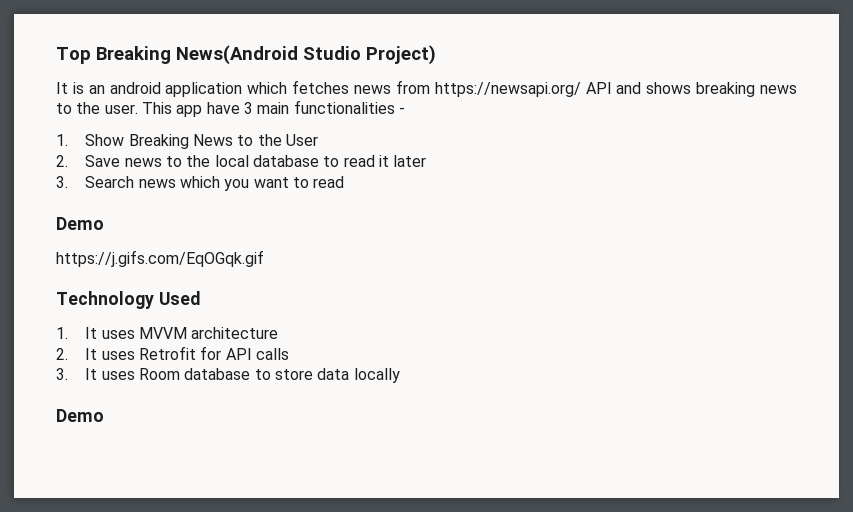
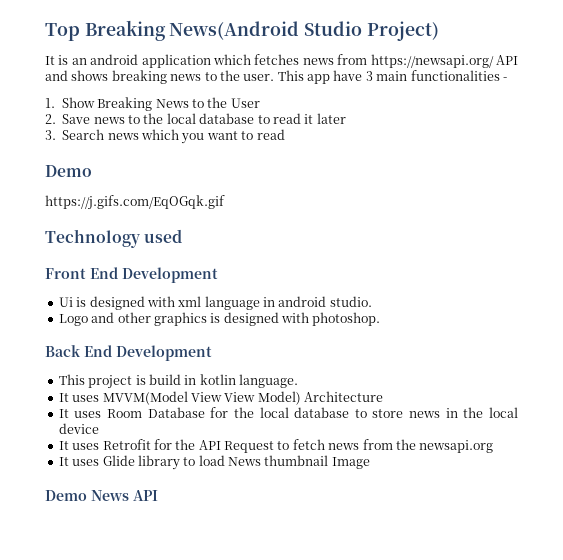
[158,291,200,305] [56,327,279,339] [56,346,289,360] [56,368,400,383] [56,409,104,422] Used // 1. It uses MVVM architecture // 2. It uses Retrofit for API calls // 3. It uses Room database to store data locally // Demo -> [144,229,183,243] [45,267,218,283] [58,296,372,310] [58,312,381,326] [45,345,212,361] [58,374,298,389] [58,391,383,405] [58,407,518,418] [58,423,99,434] [58,439,494,453] [58,455,370,470] [45,490,158,501] used // Front End Development // Ui is designed with xml language in android studio. // Logo and other graphics is designed with photoshop. // Back End Development // This project is build in kotlin language. // It uses MVVM(Model View View Model) Architecture // It uses Room Database for the local database to store news in the local device // It uses Retrofit for the API Request to fetch news from the newsapi.org // It uses Glide library to load News thumbnail Image // Demo News API

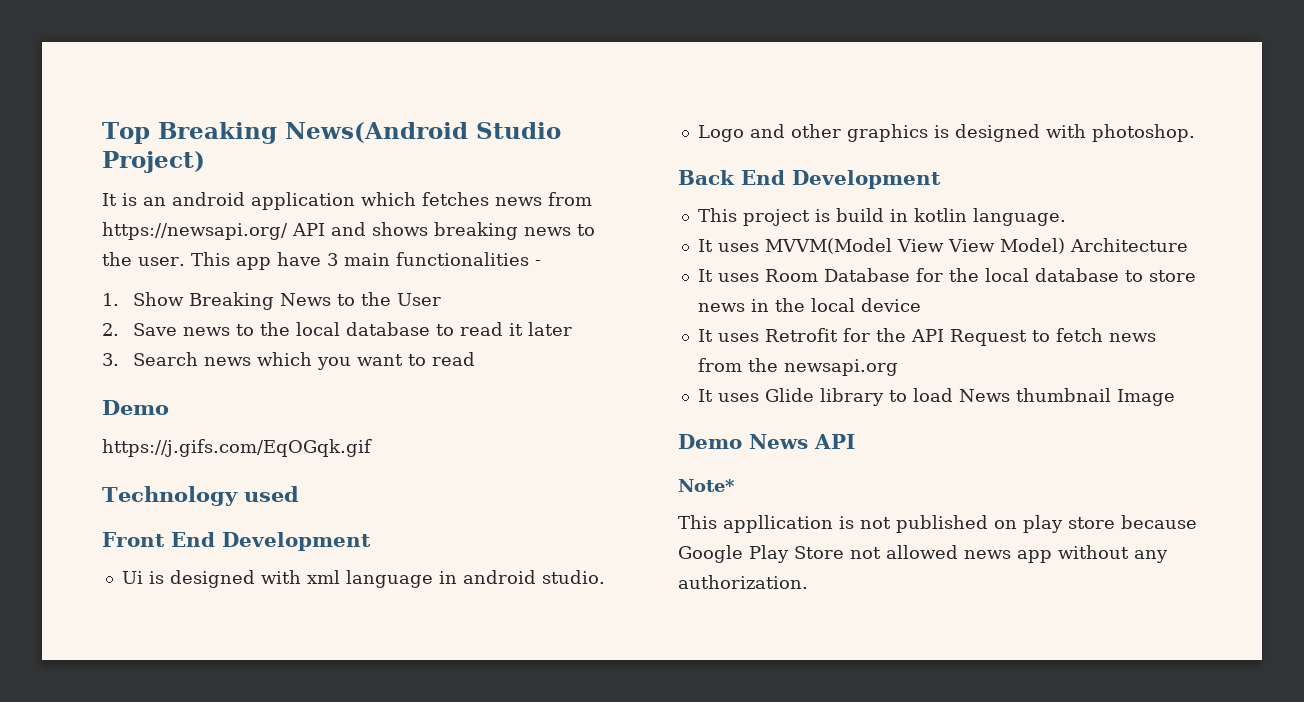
(158, 495) none -> [678,479,735,492] [678,515,1197,533] [678,545,1168,563] [678,575,808,589] // Note* // This appllication is not published on play store because Google Play Store not allowed news app without any authorization.

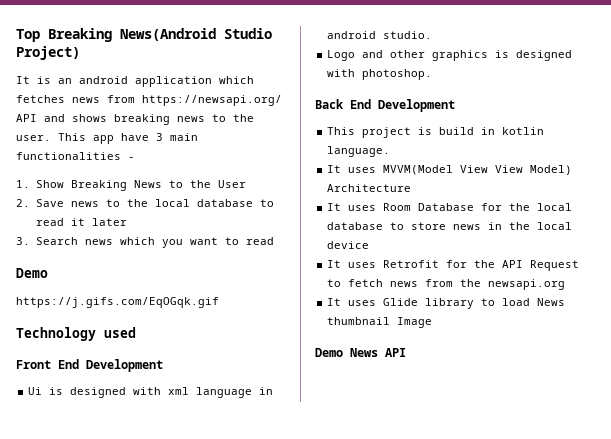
[678,479,735,492] [678,515,1197,533] [678,545,1168,563] [678,575,808,589] // Note* // This appllication is not published on play store because Google Play Store not allowed news app without any authorization. -> (406, 352) none

